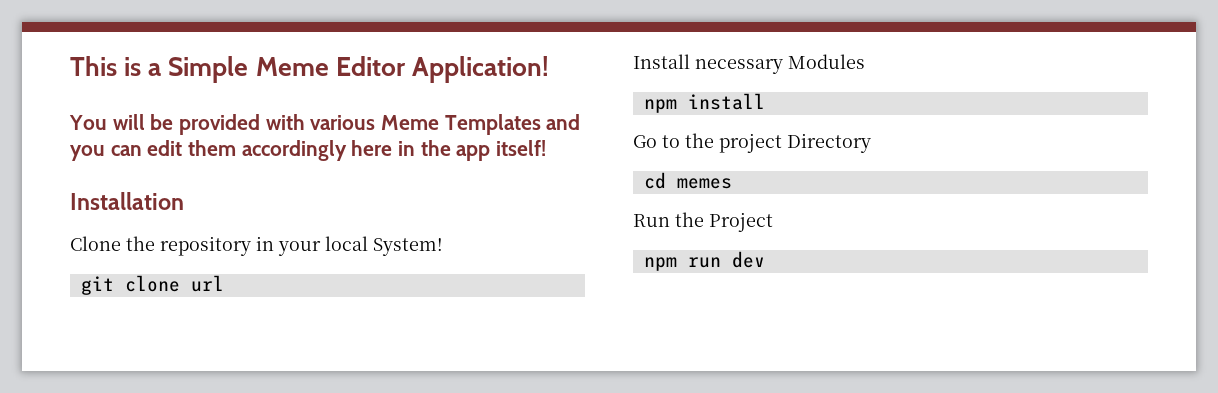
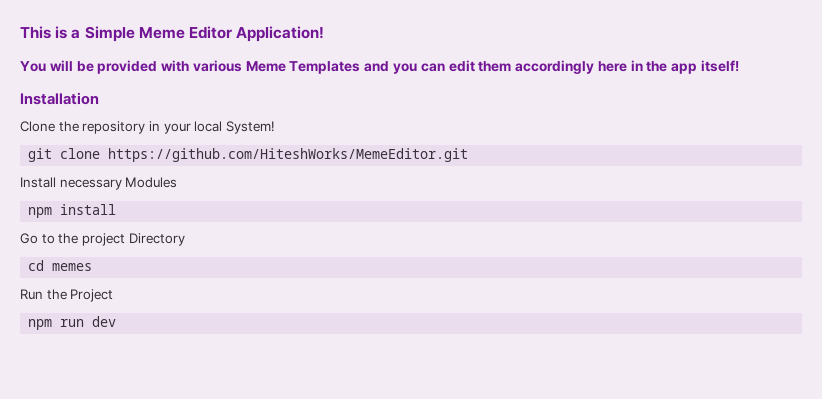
[190,275,224,292] url -> [108,148,469,162] https://github.com/HiteshWorks/MemeEditor.git

